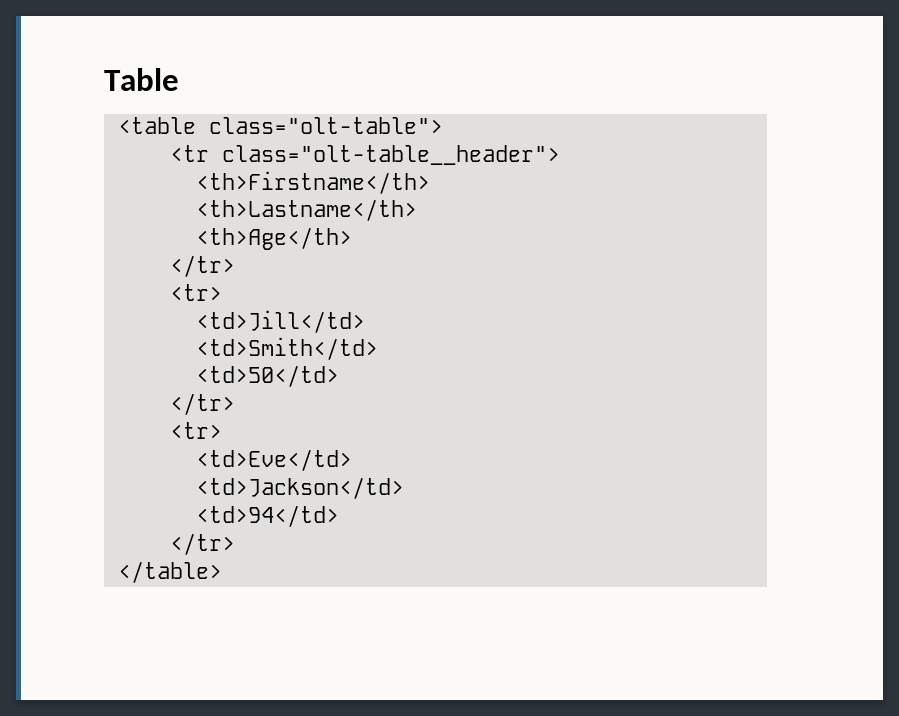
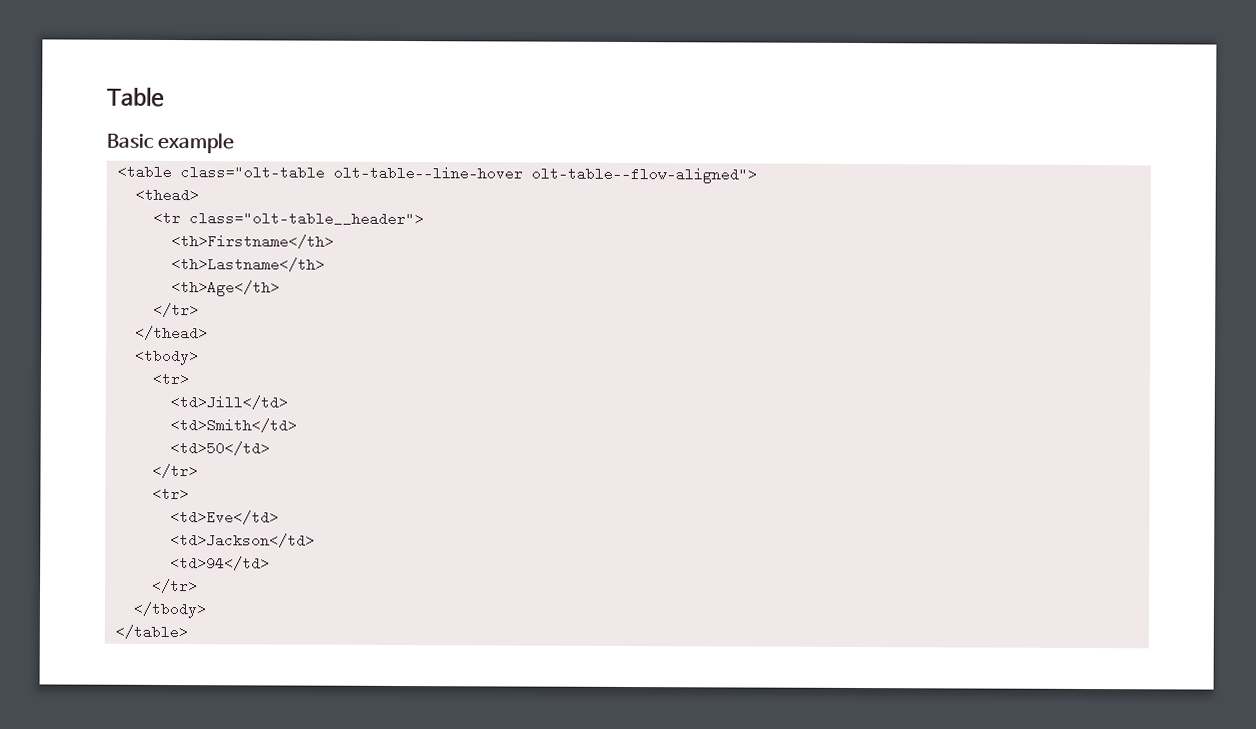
(179, 79) none -> [106,132,235,154] // Basic example
[208,117,443,134] class="olt-table"> -> [179,165,757,184] [134,187,199,203] class="olt-table olt-table--line-hover olt-table--flow-aligned"> // <thead>
(235, 266) none -> [134,325,208,341] [133,348,199,366] // </thead> // <tbody>
(235, 544) none -> [132,601,206,619] // </tbody>

